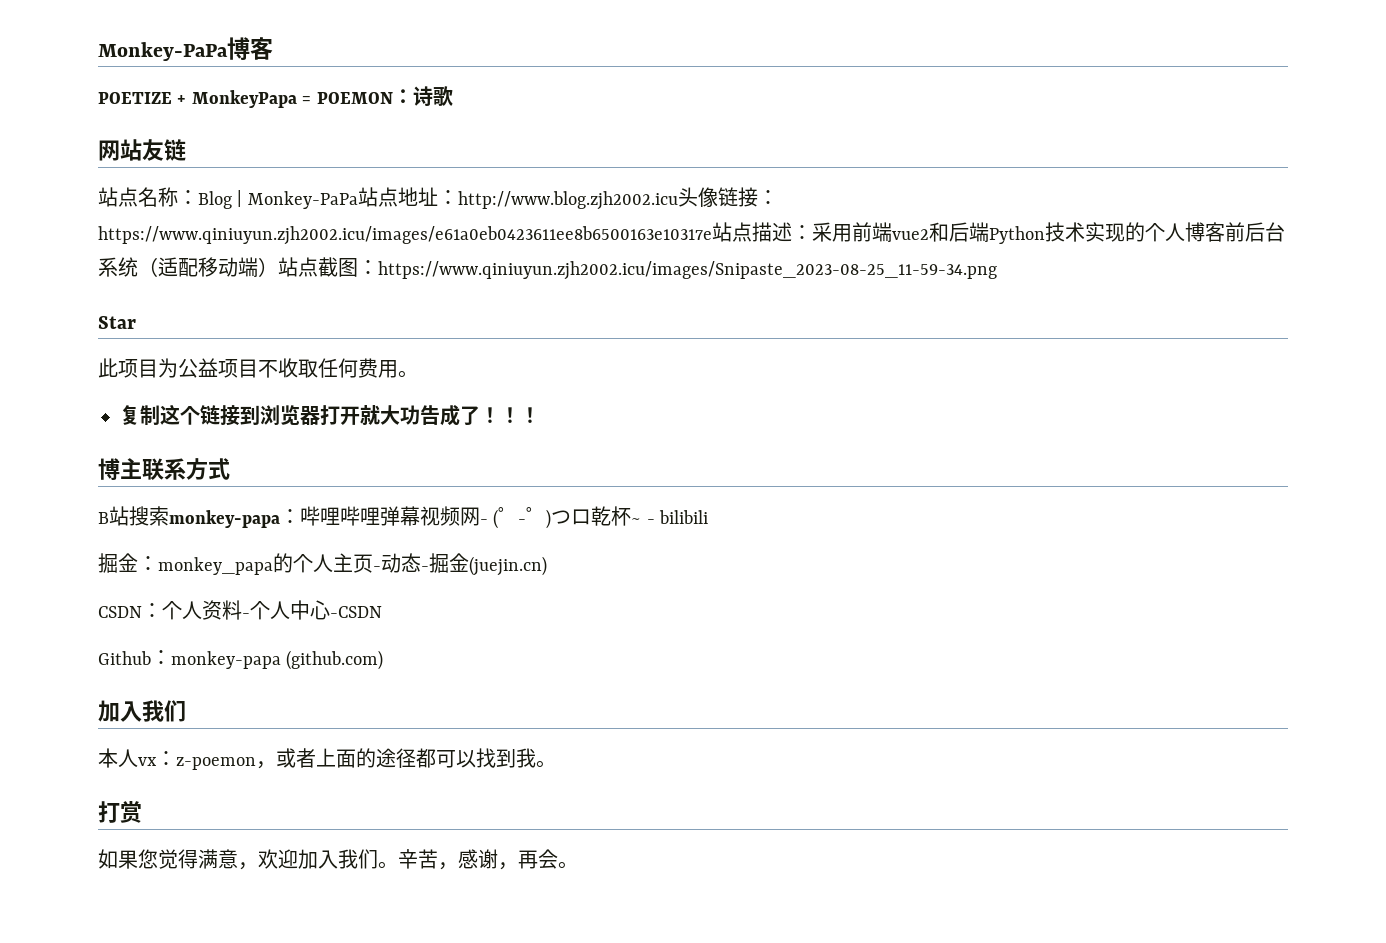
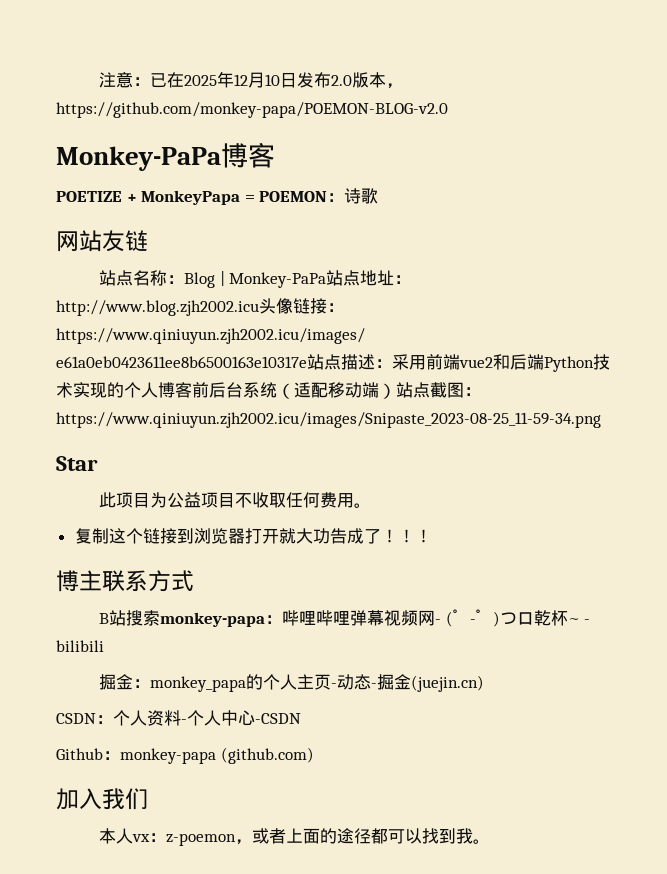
(98, 51) none -> [98,71,403,89] [56,102,448,118] 注意：已在2025年12月10日发布2.0版本，https://github.com/monkey-papa/POEMON-BLOG-v2.0 //
[98,801,142,823] [98,849,578,870] // 打赏 // 如果您觉得满意，欢迎加入我们。辛苦，感谢，再会。 -> (490, 841) none

